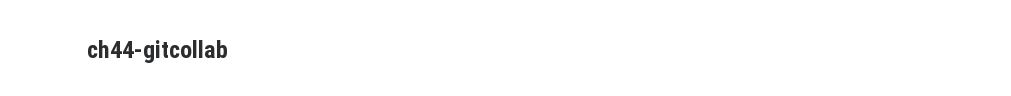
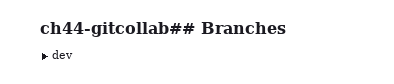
[87,40,228,63] ch44-gitcollab -> [40,22,286,37] [52,50,74,59] ch44-gitcollab## Branches // dev

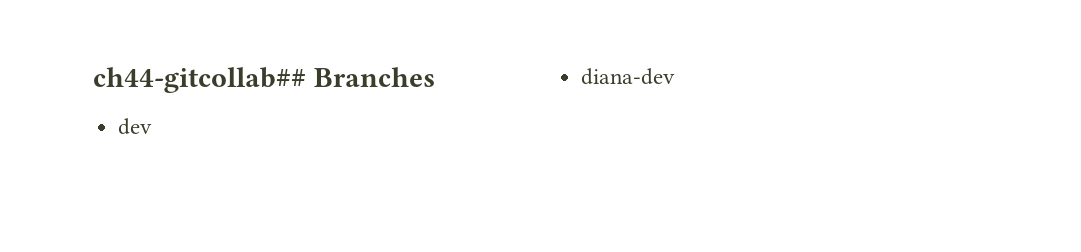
(74, 54) none -> [581,68,676,85] // diana-dev

